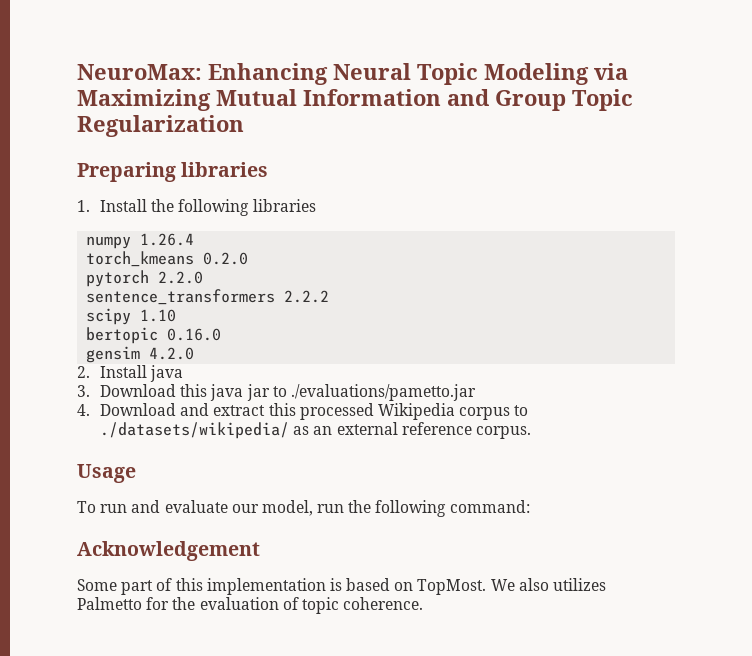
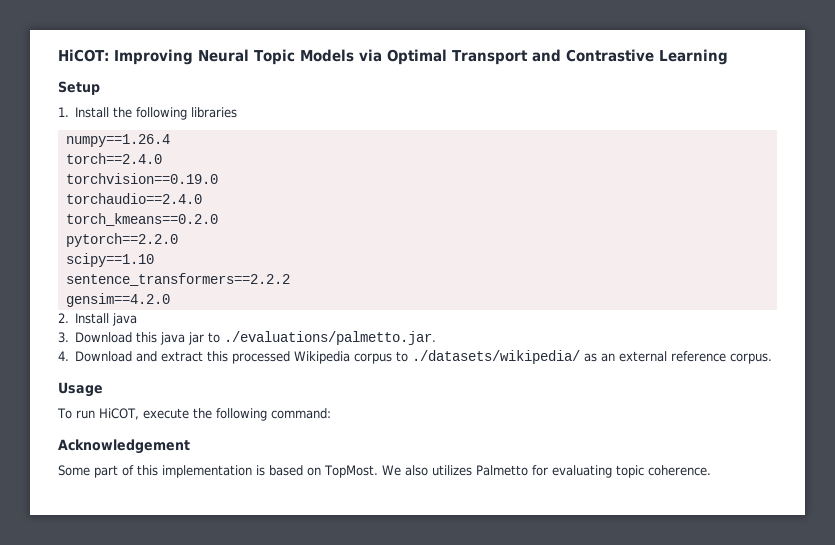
[77,63,628,85] [77,89,633,111] [77,115,244,137] [77,162,269,182] NeuroMax: Enhancing Neural Topic Modeling via Maximizing Mutual Information and Group Topic Regularization // Preparing libraries -> [58,49,728,65] [58,81,100,95] HiCOT: Improving Neural Topic Models via Optimal Transport and Contrastive Learning // Setup
[86,233,195,249] [86,251,249,267] [86,270,204,287] [86,289,330,305] [86,308,177,325] [86,327,222,344] [86,346,195,363] numpy 1.26.4 // torch_kmeans 0.2.0 // pytorch 2.2.0 // sentence_transformers 2.2.2 // scipy 1.10 // bertopic 0.16.0 // gensim 4.2.0 -> [65,134,170,147] [65,153,162,164] [65,173,218,184] [65,193,202,204] [65,213,218,226] [65,233,178,247] [65,253,154,267] [65,273,290,286] [65,293,170,307] numpy==1.26.4 // torch==2.4.0 // torchvision==0.19.0 // torchaudio==2.4.0 // torch_kmeans==0.2.0 // pytorch==2.2.0 // scipy==1.10 // sentence_transformers==2.2.2 // gensim==4.2.0
[291,384,477,401] ./evaluations/pametto.jar -> [224,331,437,345] ./evaluations/palmetto.jar.
[131,500,345,516] and evaluate our model, run -> [98,408,189,420] HiCOT, execute
[172,597,299,610] the evaluation of -> [551,465,612,478] evaluating

